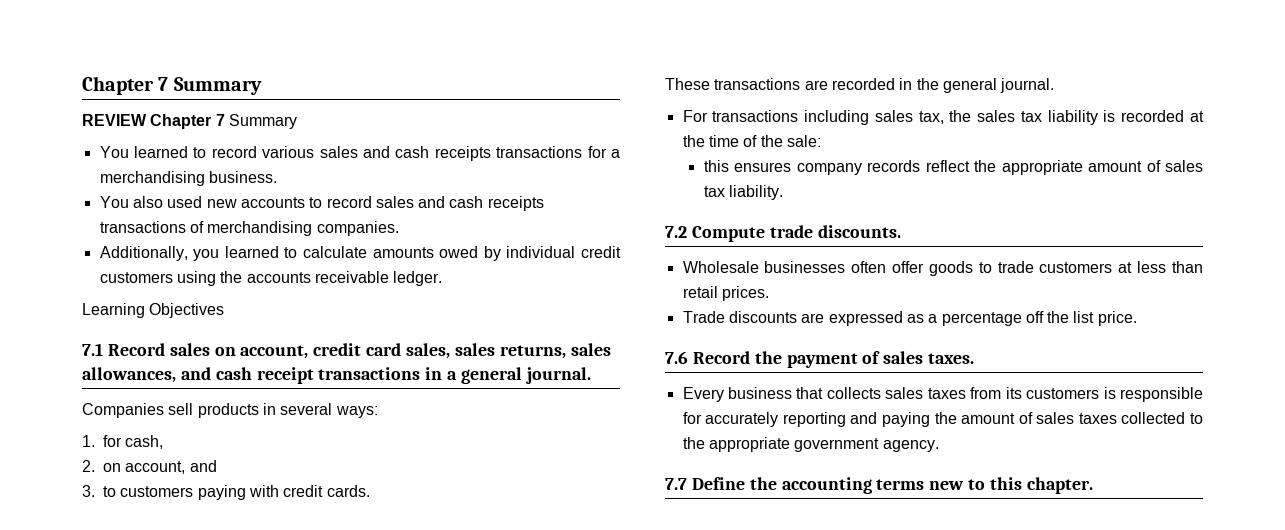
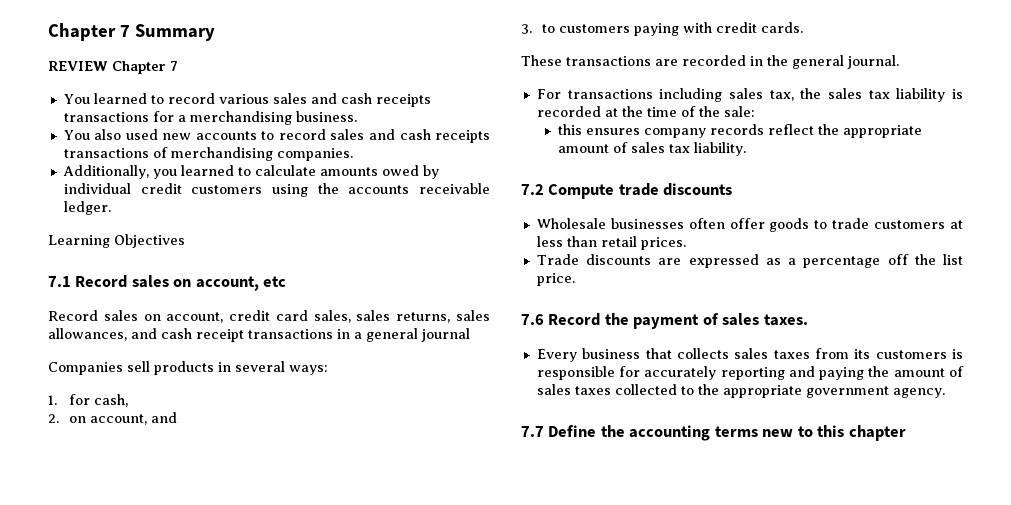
[228,114,297,129] Summary -> (178, 66) none
(309, 352) none -> [263,276,287,287] [48,310,224,323] etc // Record sales on account,
[525,367,591,384] journal. -> [421,328,470,342] journal
[817,225,901,238] discounts. -> [663,183,733,196] discounts
[1026,477,1093,494] chapter. -> [848,425,906,441] chapter

